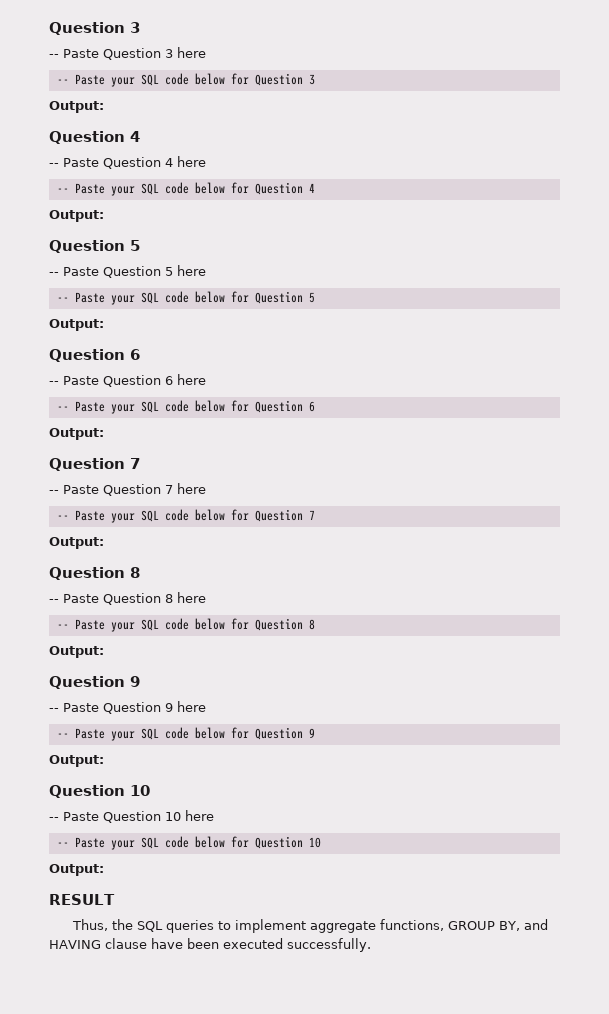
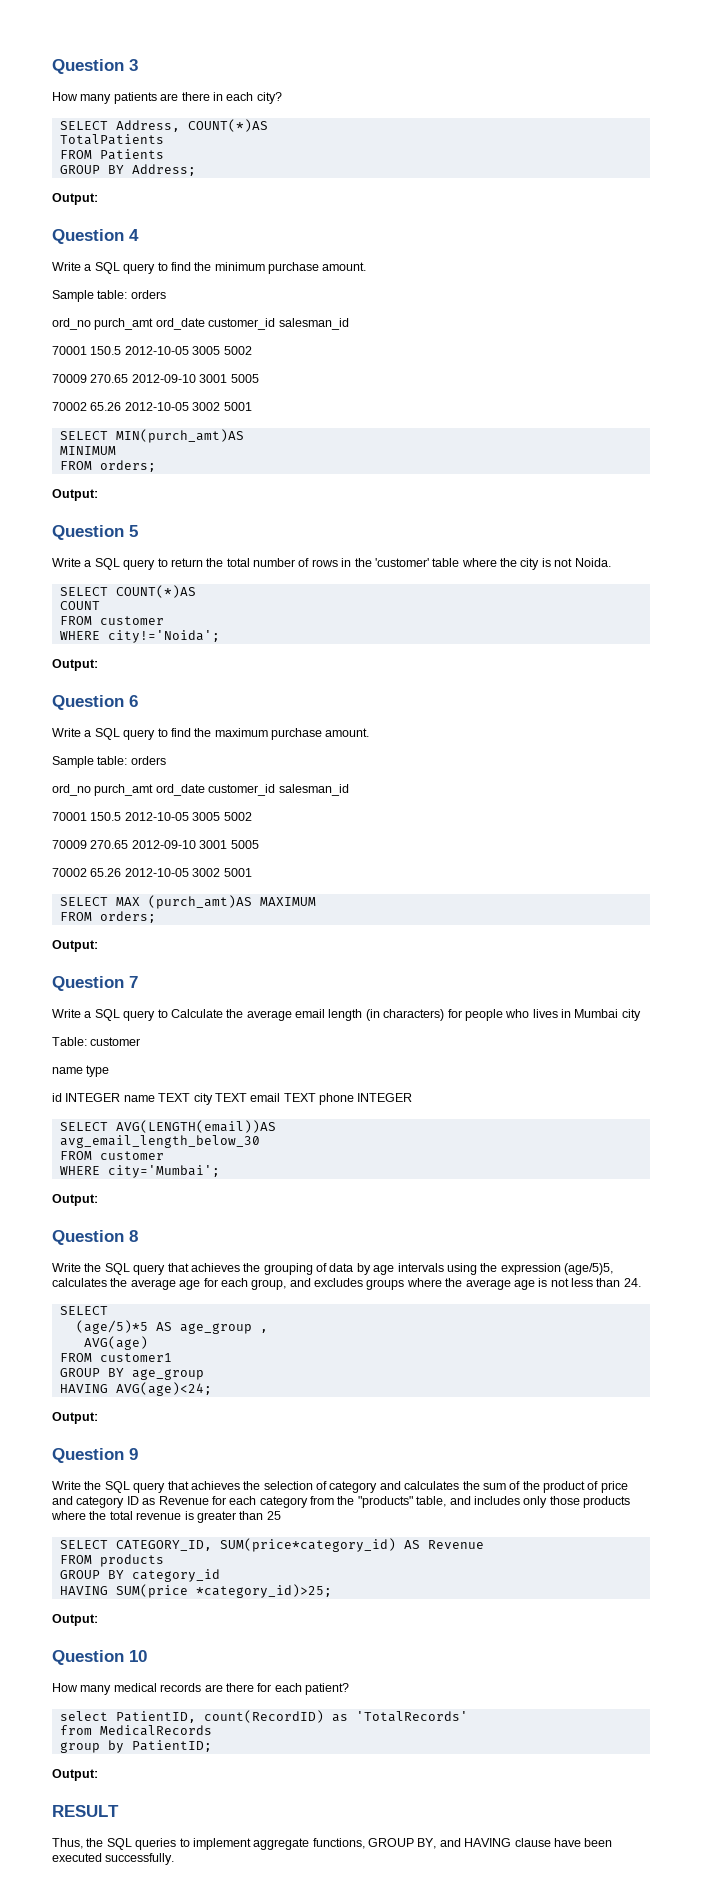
[49,22,140,35] [49,47,206,60] [56,73,315,87] [49,101,104,113] [49,131,140,144] [49,156,206,169] [56,182,315,196] [49,210,104,222] [49,240,140,253] [49,265,206,278] [56,291,315,305] [49,319,104,331] [49,349,140,362] [49,374,206,387] [56,400,315,414] [49,428,104,440] [49,458,140,471] [49,483,206,496] [56,509,315,523] [49,537,104,549] [49,567,140,580] [49,592,206,605] [56,618,315,632] [49,646,104,658] [49,676,140,689] [49,701,206,714] [56,727,315,741] [49,755,104,767] [49,785,150,798] [49,810,214,823] [56,836,321,850] Question 3 // -- Paste Question 3 here // -- Paste your SQL code below for Question 3 // Output: // Question 4 // -- Paste Question 4 here // -- Paste your SQL code below for Question 4 // Output: // Question 5 // -- Paste Question 5 here // -- Paste your SQL code below for Question 5 // Output: // Question 6 // -- Paste Question 6 here // -- Paste your SQL code below for Question 6 // Output: // Question 7 // -- Paste Question 7 here // -- Paste your SQL code below for Question 7 // Output: // Question 8 // -- Paste Question 8 here // -- Paste your SQL code below for Question 8 // Output: // Question 9 // -- Paste Question 9 here // -- Paste your SQL code below for Question 9 // Output: // Question 10 // -- Paste Question 10 here // -- Paste your SQL code below for Question 10 -> [52,59,138,74] [52,92,282,104] [59,119,268,132] [59,134,164,145] [59,149,164,160] [59,164,196,176] [52,193,98,205] [52,229,139,244] [52,262,367,274] [52,290,166,302] [52,318,349,330] [52,346,252,355] [52,374,259,383] [52,402,252,411] [59,429,244,443] [59,446,116,455] [59,460,156,472] [52,489,98,501] [52,525,138,540] [52,558,611,570] [59,585,196,598] [59,601,100,610] [59,616,164,625] [59,630,220,643] [52,659,98,671] [52,695,138,710] [52,728,370,740] [52,756,166,768] [52,784,349,796] [52,812,252,821] [52,840,259,849] [52,868,252,877] [59,895,316,909] [59,911,156,923] [52,940,98,952] [52,976,138,991] [52,1009,641,1021] [52,1037,141,1046] [52,1065,110,1077] [52,1093,413,1105] [59,1120,276,1133] [59,1135,260,1148] [59,1151,164,1160] [59,1165,220,1178] [52,1194,98,1206] [52,1230,138,1245] [52,1263,613,1275] [52,1278,641,1290] [59,1306,108,1315] [75,1320,268,1334] [83,1336,148,1350] [59,1353,172,1362] [59,1368,204,1380] [59,1382,212,1396] [52,1412,98,1424] [52,1448,138,1463] [52,1481,628,1493] [52,1496,630,1508] [51,1511,281,1523] [59,1538,484,1552] [59,1554,164,1567] [59,1569,220,1582] [59,1584,332,1598] [52,1614,98,1626] [52,1650,147,1665] [52,1683,349,1695] [59,1710,468,1723] [59,1725,212,1736] [59,1740,212,1753] Question 3 // How many patients are there in each city? // SELECT Address, COUNT(*)AS // TotalPatients // FROM Patients // GROUP BY Address; // Output: // Question 4 // Write a SQL query to find the minimum purchase amount. // Sample table: orders // ord_no purch_amt ord_date customer_id salesman_id // 70001 150.5 2012-10-05 3005 5002 // 70009 270.65 2012-09-10 3001 5005 // 70002 65.26 2012-10-05 3002 5001 // SELECT MIN(purch_amt)AS // MINIMUM // FROM orders; // Output: // Question 5 // Write a SQL query to return the total number of rows in the 'customer' table where the city is not Noida. // SELECT COUNT(*)AS // COUNT // FROM customer // WHERE city!='Noida'; // Output: // Question 6 // Write a SQL query to find the maximum purchase amount. // Sample table: orders // ord_no purch_amt ord_date customer_id salesman_id // 70001 150.5 2012-10-05 3005 5002 // 70009 270.65 2012-09-10 3001 5005 // 70002 65.26 2012-10-05 3002 5001 // SELECT MAX (purch_amt)AS MAXIMUM // FROM orders; // Output: // Question 7 // Write a SQL query to Calculate the average email length (in characters) for people who lives in Mumbai city // Table: customer // name type // id INTEGER name TEXT city TEXT email TEXT phone INTEGER // SELECT AVG(LENGTH(email))AS // avg_email_length_below_30 // FROM customer // WHERE city='Mumbai'; // Output: // Question 8 // Write the SQL query that achieves the grouping of data by age intervals using the expression (age/5)5, calculates the average age for each group, and excludes groups where the average age is not less than 24. // SELECT // (age/5)*5 AS age_group , // AVG(age) // FROM customer1 // GROUP BY age_group // HAVING AVG(age)<24; // Output: // Question 9 // Write the SQL query that achieves the selection of category and calculates the sum of the product of price and category ID as Revenue for each category from the "products" table, and includes only those products where the total revenue is greater than 25 // SELECT CATEGORY_ID, SUM(price*category_id) AS Revenue // FROM products // GROUP BY category_id // HAVING SUM(price *category_id)>25; // Output: // Question 10 // How many medical records are there for each patient? // select PatientID, count(RecordID) as 'TotalRecords' // from MedicalRecords // group by PatientID;

